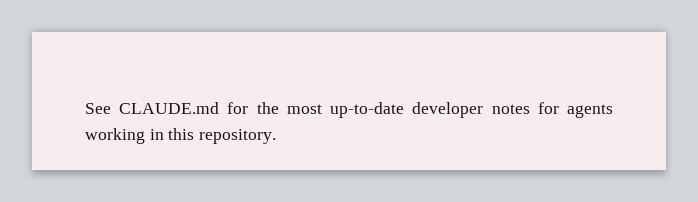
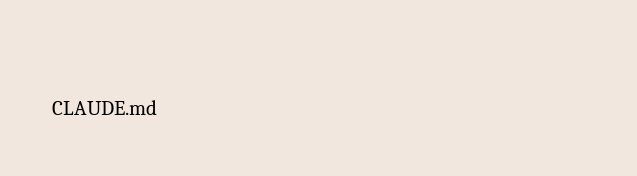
[85,102,613,118] [85,128,277,144] See CLAUDE.md for the most up-to-date developer notes for agents working in this repository. -> [52,100,157,115] CLAUDE.md

